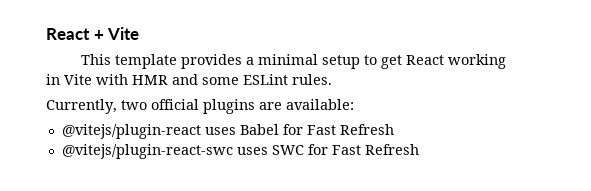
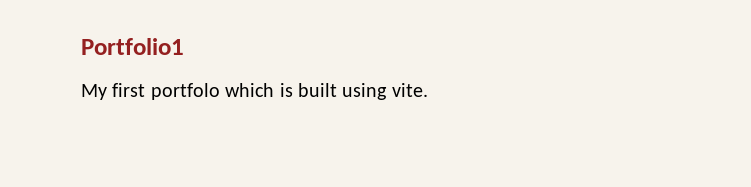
[46,27,140,40] [80,54,506,69] [46,74,332,85] [46,99,354,114] [61,124,394,139] [61,144,419,159] React + Vite // This template provides a minimal setup to get React working in Vite with HMR and some ESLint rules. // Currently, two official plugins are available: // @vitejs/plugin-react uses Babel for Fast Refresh // @vitejs/plugin-react-swc uses SWC for Fast Refresh -> [81,38,184,55] [81,83,428,100] Portfolio1 // My first portfolo which is built using vite.

